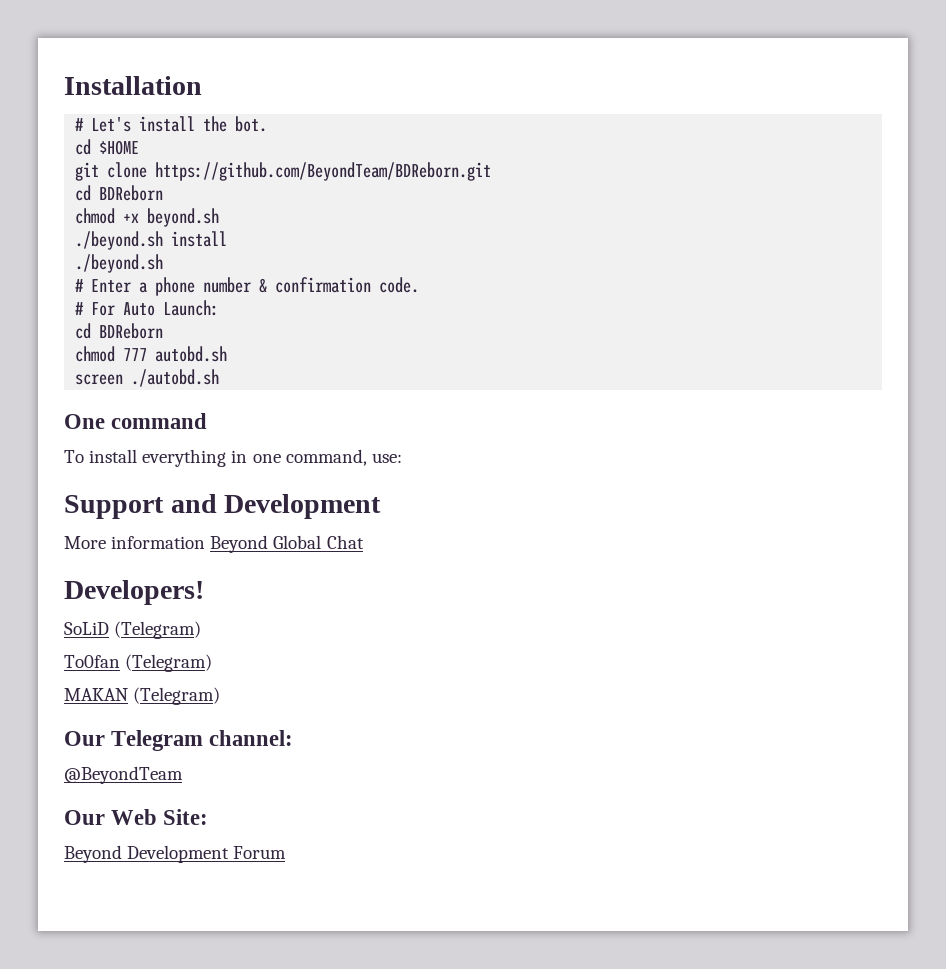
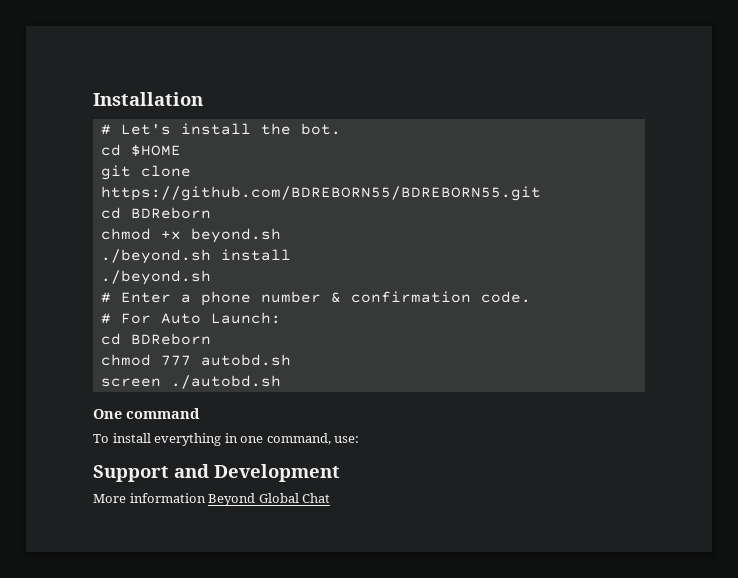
[155,162,492,181] https://github.com/BeyondTeam/BDReborn.git -> [100,186,541,201] https://github.com/BDREBORN55/BDREBORN55.git
[64,580,204,605] [64,621,202,639] [64,654,213,672] [64,687,221,705] [64,730,294,751] [64,766,183,784] [64,809,209,825] [64,845,287,863] // Developers! // SoLiD (Telegram) // To0fan (Telegram) // MAKAN (Telegram) // Our Telegram channel: // @BeyondTeam // Our Web Site: // Beyond Development Forum -> (331, 498) none

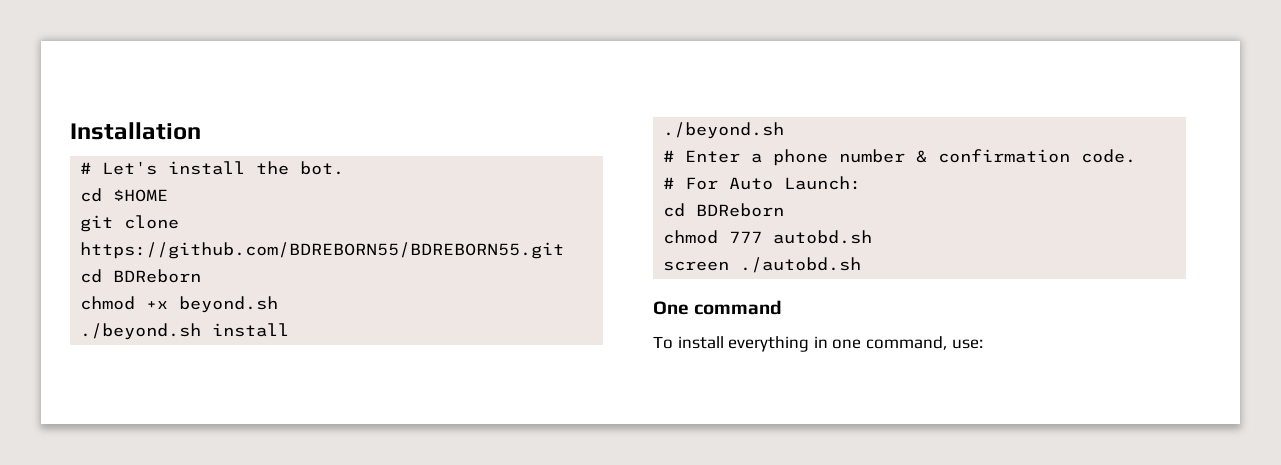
[93,464,340,482] [93,493,331,506] // Support and Development // More information Beyond Global Chat -> (983, 344) none

